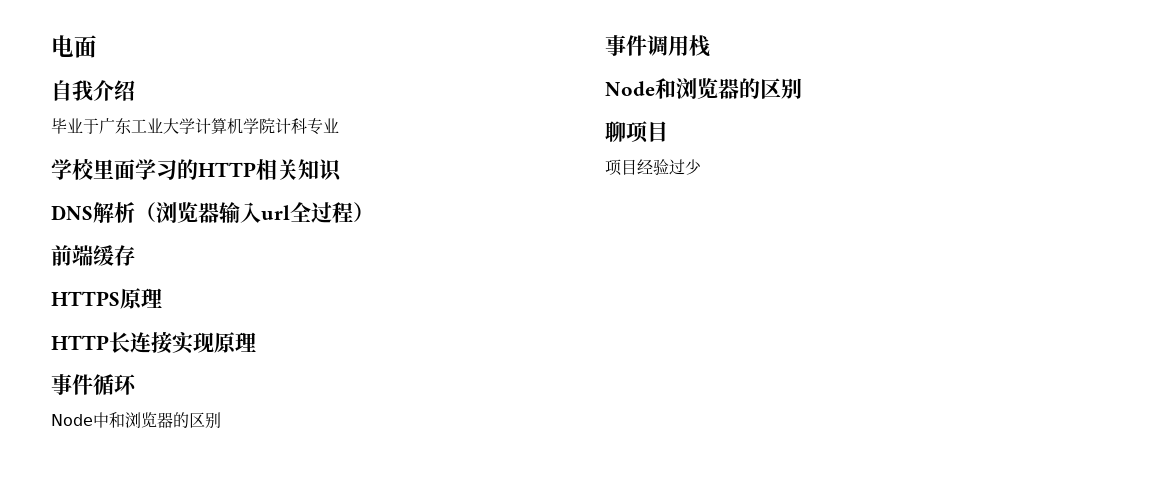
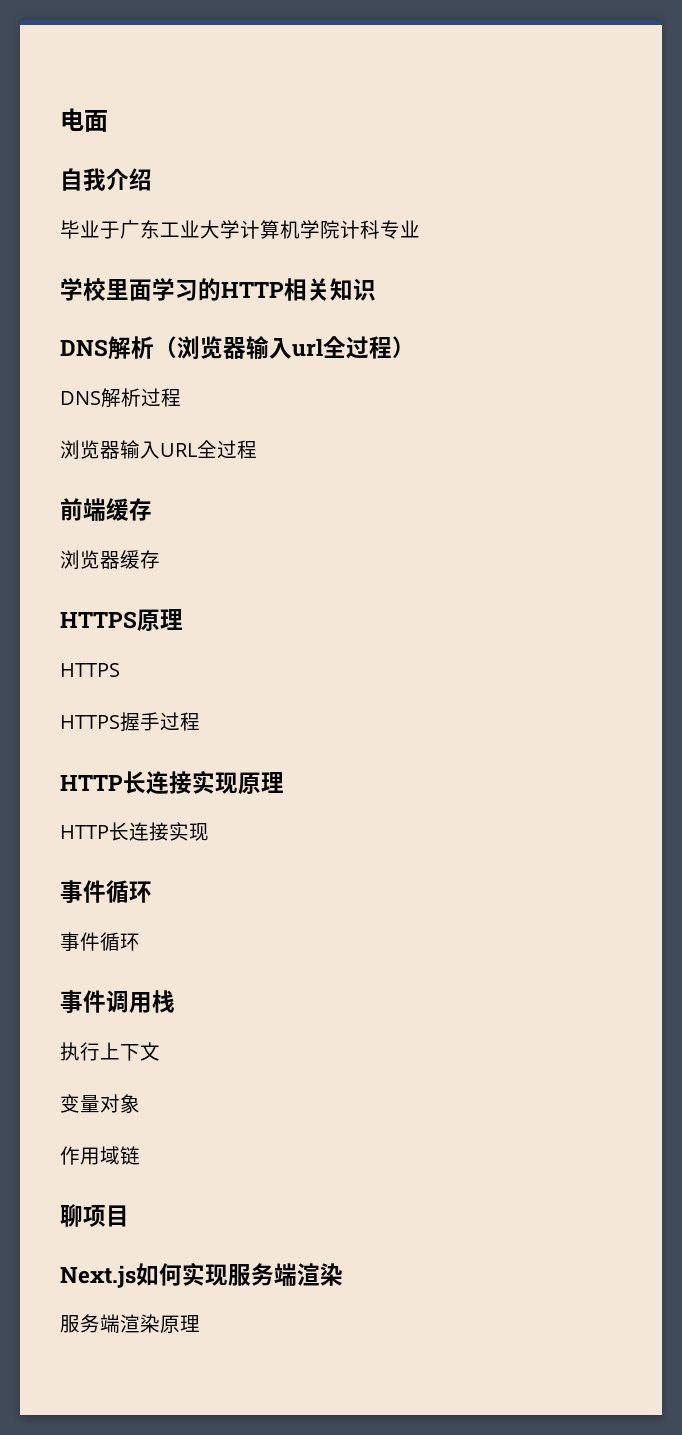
(374, 212) none -> [60,388,181,408] [60,440,257,459] // DNS解析过程 // 浏览器输入URL全过程
(135, 255) none -> [60,550,160,569] // 浏览器缓存
(162, 298) none -> [60,663,120,677] [60,712,200,732] // HTTPS // HTTPS握手过程
[51,374,137,395] [51,412,221,428] [605,35,710,57] [605,78,802,99] [605,121,668,143] [605,159,701,176] // 事件循环 // Node中和浏览器的区别 // 事件调用栈 // Node和浏览器的区别 // 聊项目 // 项目经验过少 -> [60,822,209,841] [60,880,152,903] [60,932,140,951] [60,990,175,1013] [60,1042,160,1061] [60,1094,140,1113] [60,1146,140,1165] [60,1204,129,1227] [60,1262,343,1288] [60,1314,200,1333] // HTTP长连接实现 // 事件循环 // 事件循环 // 事件调用栈 // 执行上下文 // 变量对象 // 作用域链 // 聊项目 // Next.js如何实现服务端渲染 // 服务端渲染原理

